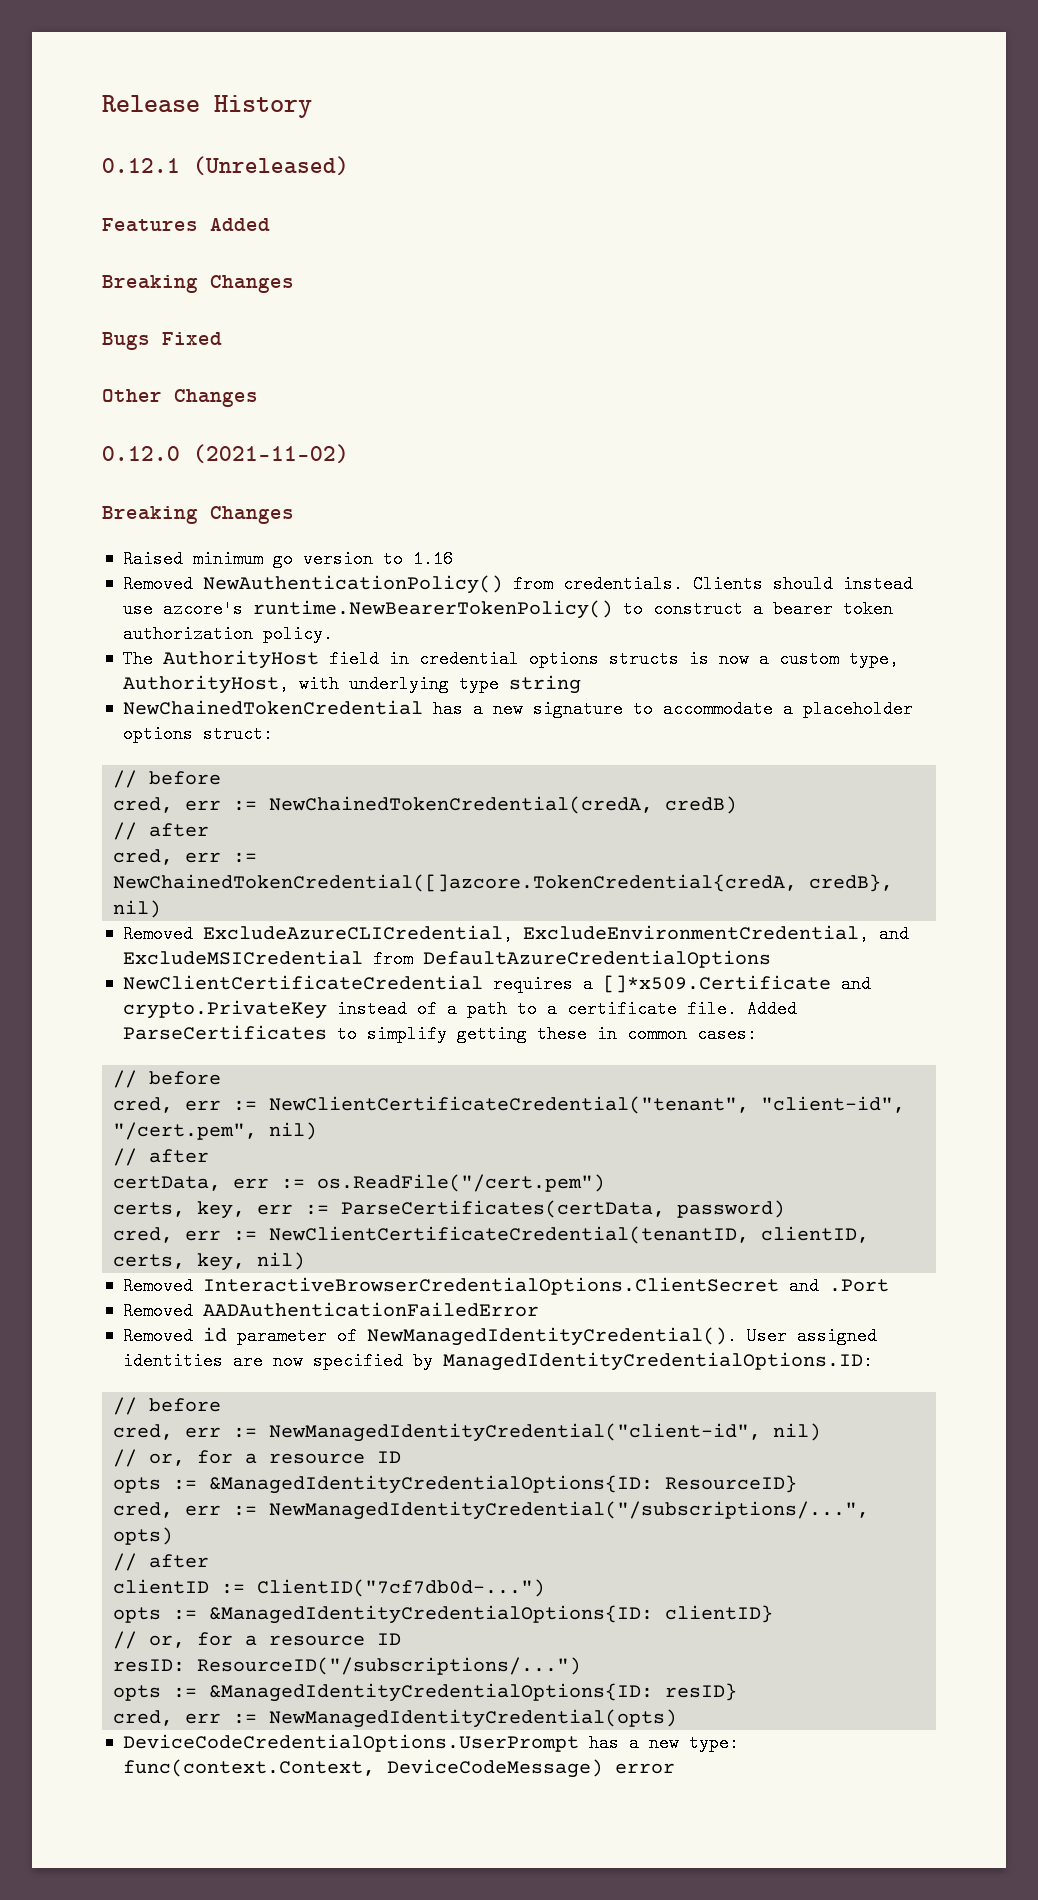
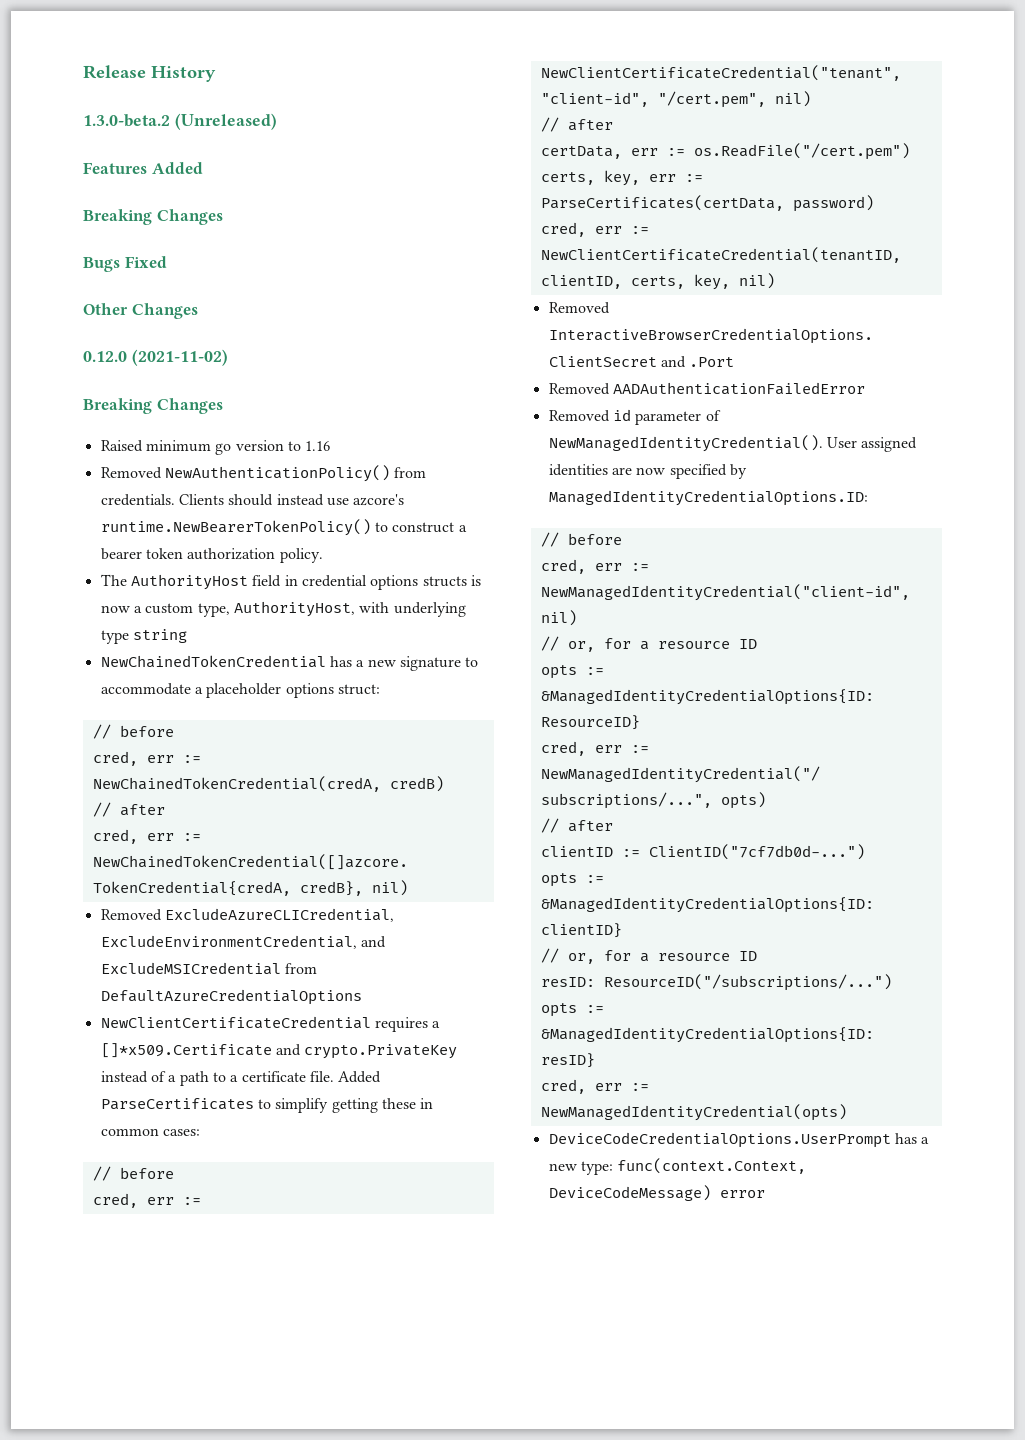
[102,158,180,173] 0.12.1 -> [83,114,170,127] 1.3.0-beta.2

